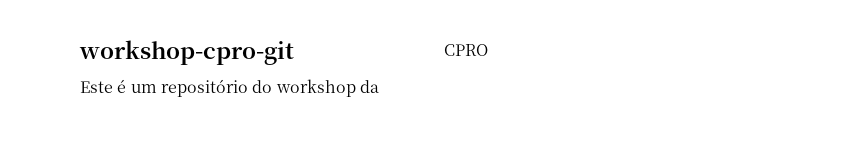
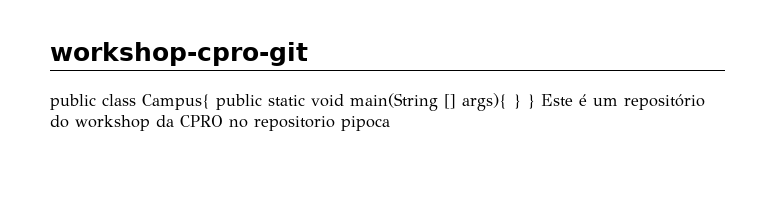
(294, 52) none -> [50,93,535,111] public class Campus{ public static void main(String [] args){ } }
(488, 50) none -> [229,116,390,131] no repositorio pipoca

